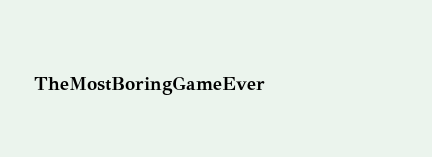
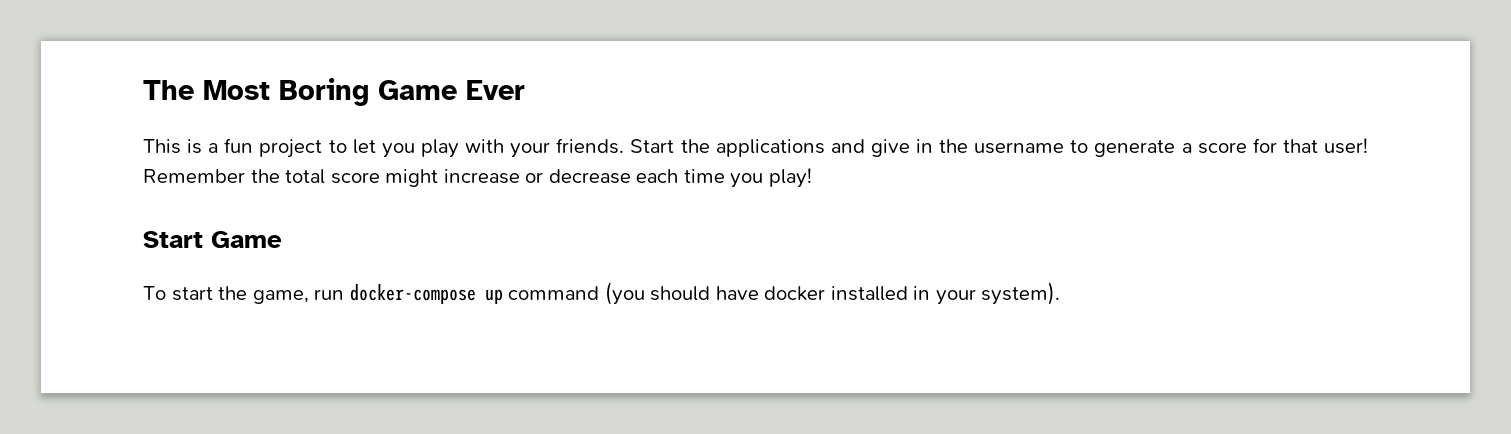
[34,76,265,95] TheMostBoringGameEver -> [143,78,525,106] [143,138,1368,158] [143,168,812,188] [143,231,282,248] [143,282,1061,305] The Most Boring Game Ever // This is a fun project to let you play with your friends. Start the applications and give in the username to generate a score for that user! Remember the total score might increase or decrease each time you play! // Start Game // To start the game, run docker-compose up command (you should have docker installed in your system).

